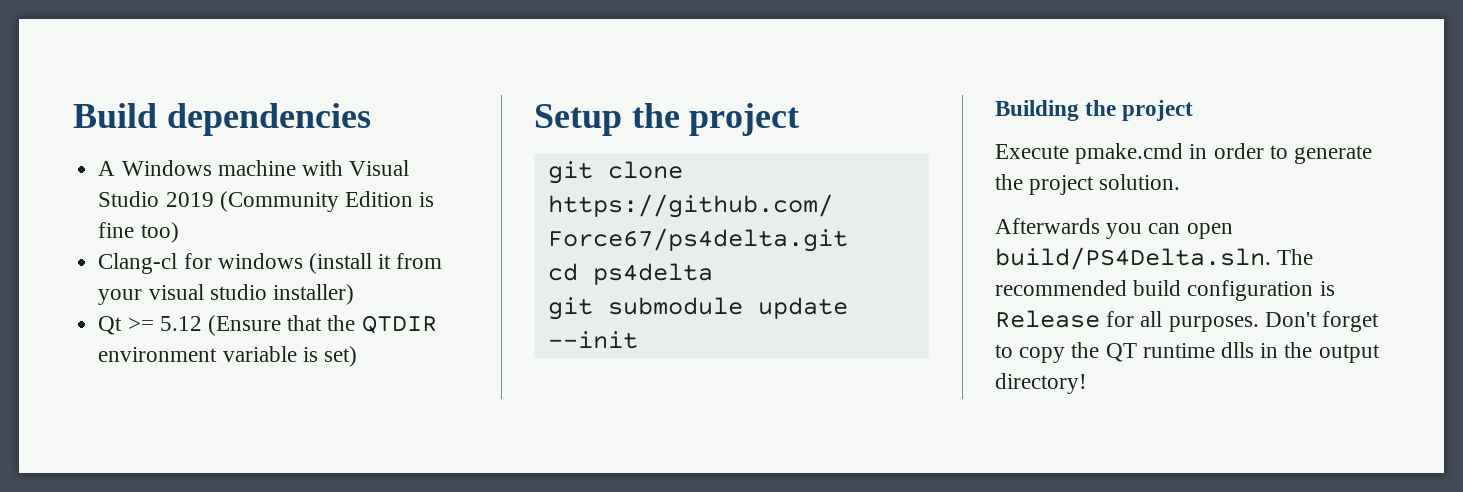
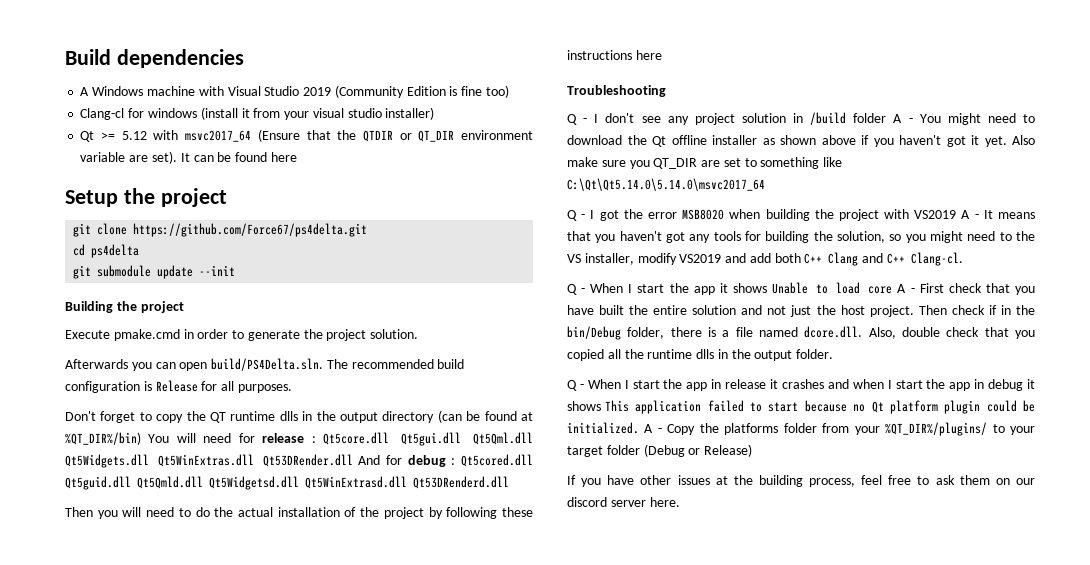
(202, 323) none -> [153,130,252,142] with msvc2017_64
[98,346,357,367] environment variable is set) -> [399,130,533,142] [80,151,297,164] or QT_DIR environment variable are set). It can be found here
(1259, 324) none -> (292, 388) //
[995,373,1087,394] directory! -> [382,410,533,423] [65,432,533,446] [65,454,533,468] [65,476,509,490] [65,507,533,519] [567,50,662,60] [567,85,666,97] [567,112,1035,125] [567,135,1035,147] [567,157,843,169] [567,178,765,191] [567,209,1035,221] [567,231,1035,243] [567,252,964,266] [567,282,1035,295] [567,305,1035,317] [567,326,1035,340] [567,349,834,361] [567,379,1035,391] [567,400,1035,414] [567,422,1035,436] [567,444,753,457] [567,475,1035,487] [567,497,680,507] directory (can be found at %QT_DIR%/bin) You will need for release : Qt5core.dll Qt5gui.dll Qt5Qml.dll Qt5Widgets.dll Qt5WinExtras.dll Qt53DRender.dll And for debug : Qt5cored.dll Qt5guid.dll Qt5Qmld.dll Qt5Widgetsd.dll Qt5WinExtrasd.dll Qt53DRenderd.dll // Then you will need to do the actual installation of the project by following these instructions here // Troubleshooting // Q - I don't see any project solution in /build folder A - You might need to download the Qt offline installer as shown above if you haven't got it yet. Also make sure you QT_DIR are set to something like C:\Qt\Qt5.14.0\5.14.0\msvc2017_64 // Q - I got the error MSB8020 when building the project with VS2019 A - It means that you haven't got any tools for building the solution, so you might need to the VS installer, modify VS2019 and add both C++ Clang and C++ Clang-cl. // Q - When I start the app it shows Unable to load core A - First check that you have built the entire solution and not just the host project. Then check if in the bin/Debug folder, there is a file named dcore.dll. Also, double check that you copied all the runtime dlls in the output folder. // Q - When I start the app in release it crashes and when I start the app in debug it shows This application failed to start because no Qt platform plugin could be initialized. A - Copy the platforms folder from your %QT_DIR%/plugins/ to your target folder (Debug or Release) // If you have other issues at the building process, feel free to ask them on our discord server here.

